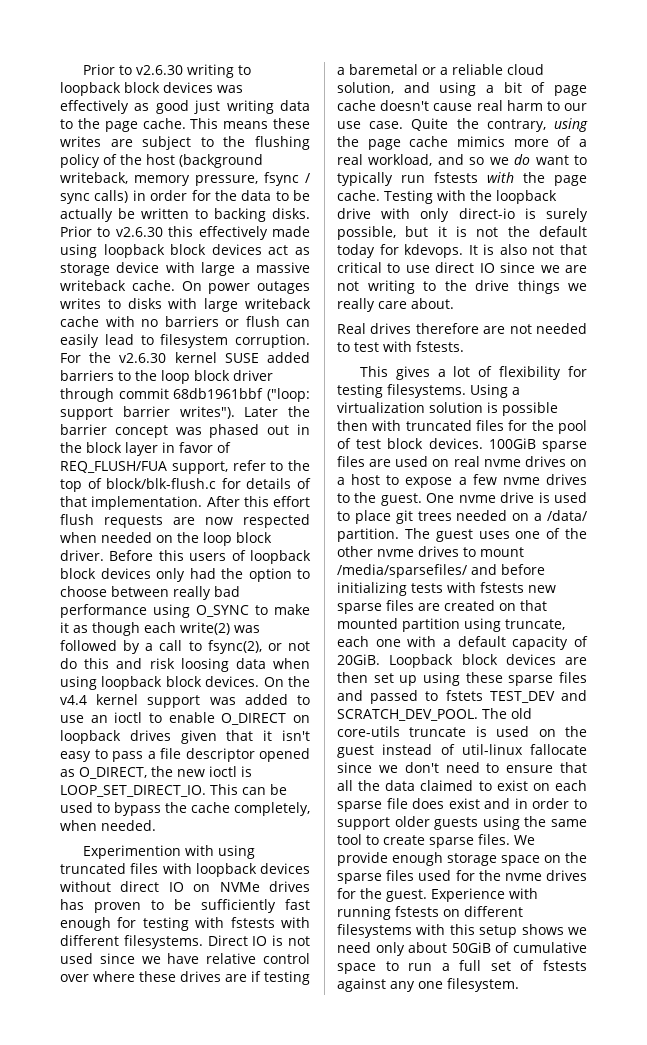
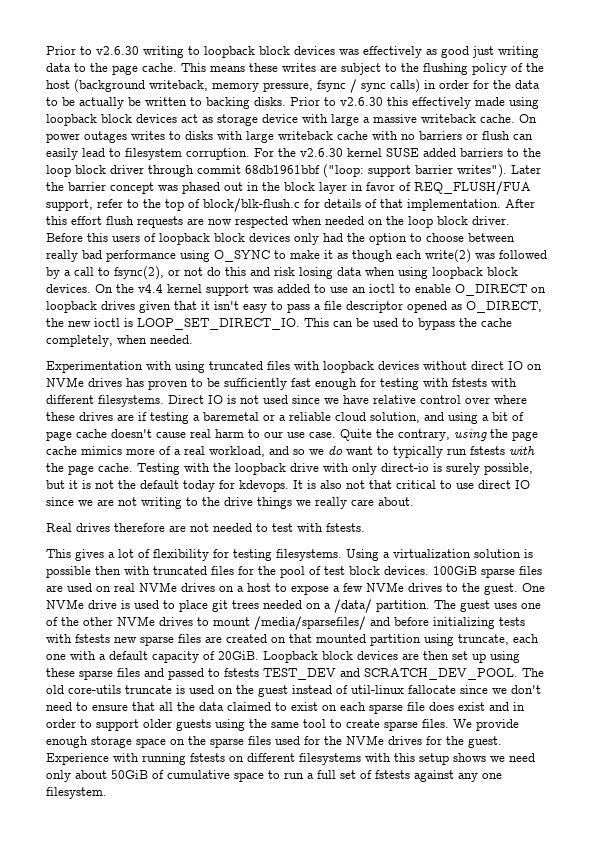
[180,658,229,672] loosing -> [299,267,333,279] losing
[82,845,181,859] Experimention -> [46,361,143,373] Experimentation
[483,459,521,467] nvme -> [139,582,177,592] NVMe
[502,477,540,485] nvme -> [366,582,404,592] NVMe
[458,495,496,503] nvme -> [46,599,84,609] NVMe
[377,549,414,557] nvme -> [117,616,155,626] NVMe
[445,690,483,701] fstets -> [224,668,259,677] fstests
[504,873,542,881] nvme -> [346,735,384,745] NVMe

